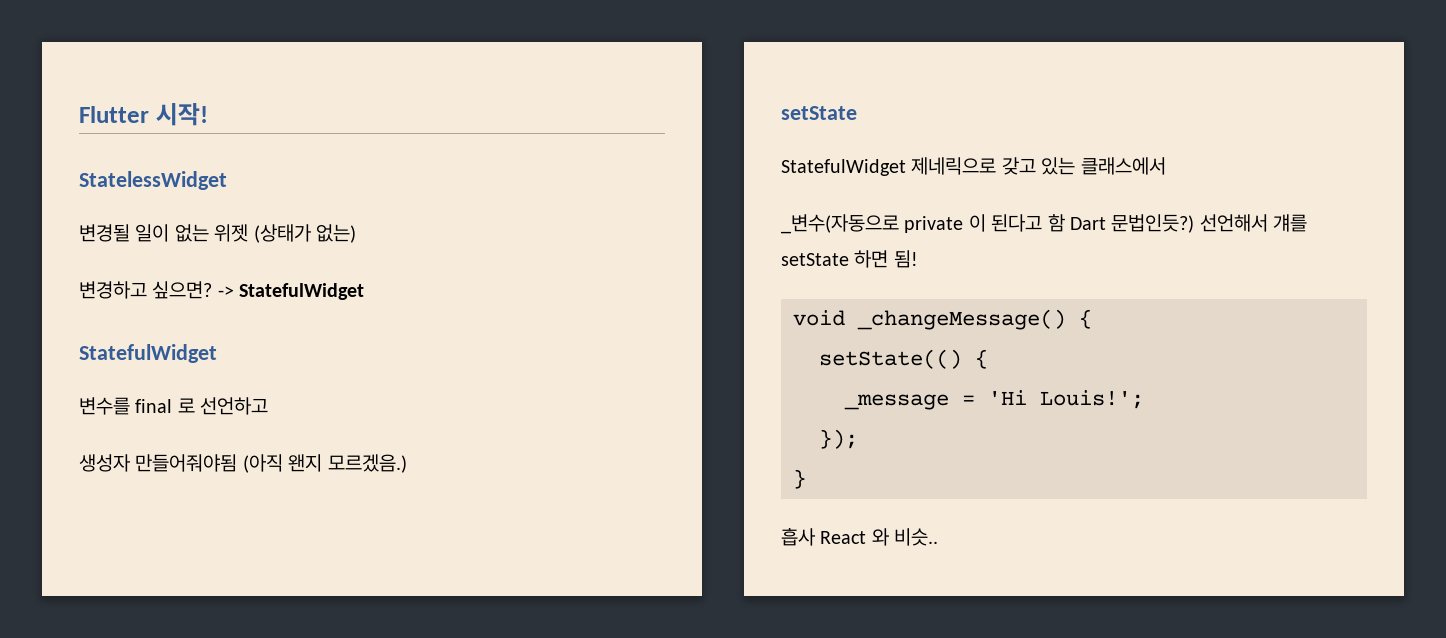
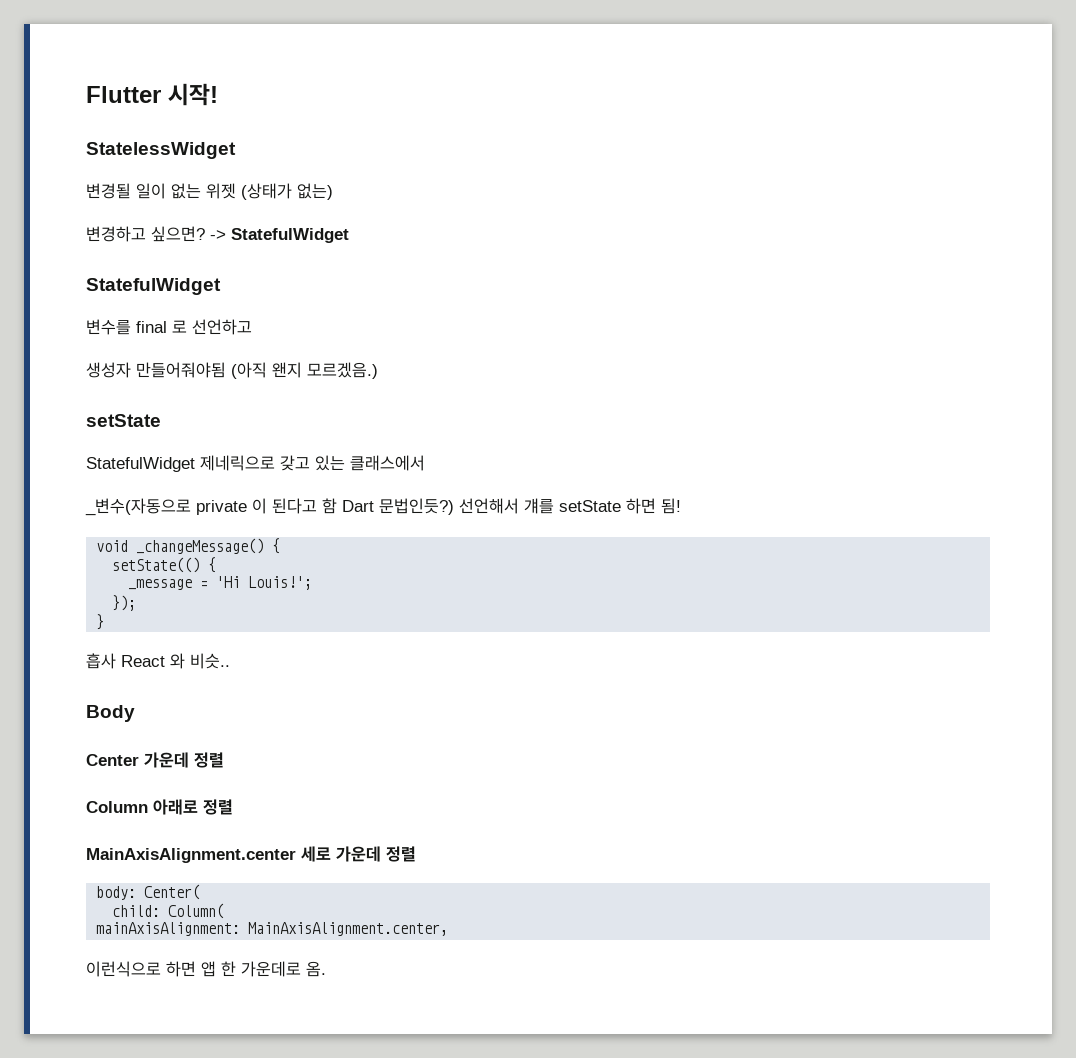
(939, 537) none -> [86,705,135,722] [86,752,224,768] [86,799,233,815] [86,846,416,863] [96,884,201,900] [112,903,225,919] [96,922,449,936] [86,961,326,977] // Body // Center 가운데 정렬 // Column 아래로 정렬 // MainAxisAlignment.center 세로 가운데 정렬 // body: Center( // child: Column( // mainAxisAlignment: MainAxisAlignment.center, // 이런식으로 하면 앱 한 가운데로 옴.

